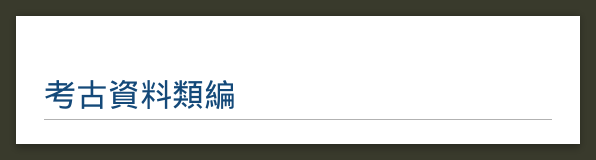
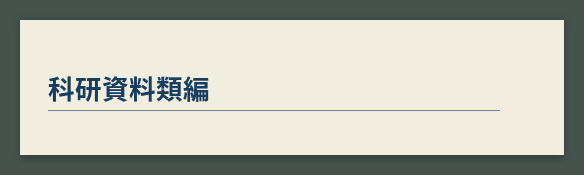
[44,80,108,109] 考古 -> [48,76,102,102] 科研

